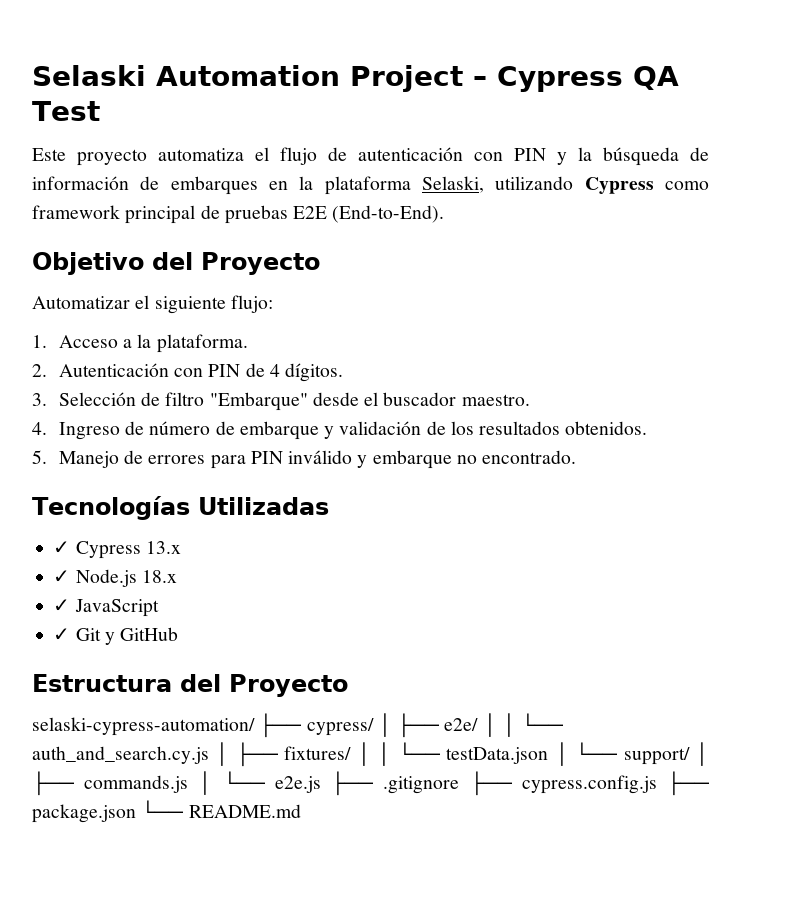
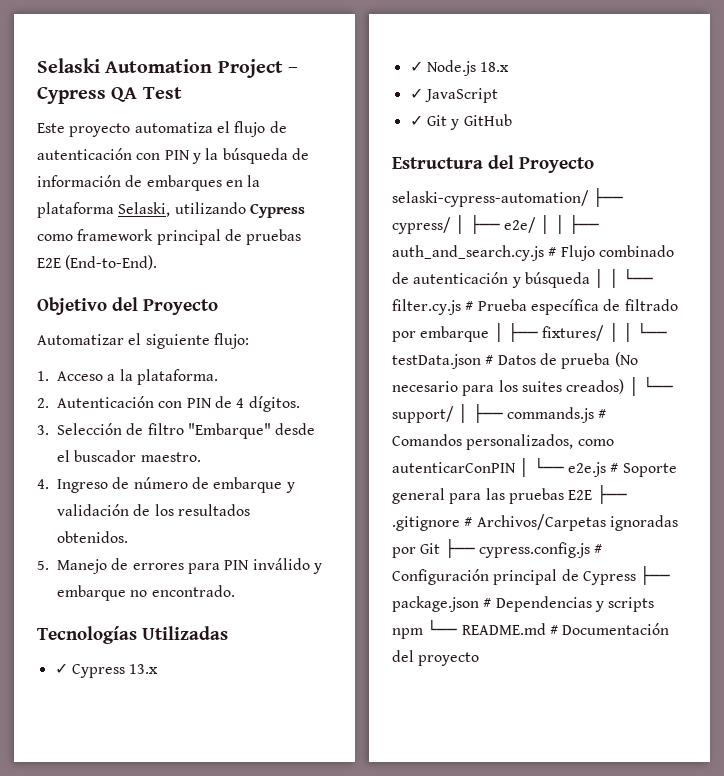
[521,713,565,731] [32,746,209,764] └── auth_and_search.cy.js -> [568,214,599,234] [392,245,674,261] [392,268,653,288] [392,299,678,315] [392,326,490,342] ├── auth_and_search.cy.js # Flujo combinado de autenticación y búsqueda │ │ └── filter.cy.js # Prueba específica de filtrado por embarque
(549, 755) none -> [485,352,638,369] [392,379,625,396] # Datos de prueba (No necesario para los suites creados)
[198,771,710,796] [32,800,301,823] │ └── e2e.js ├── .gitignore ├── cypress.config.js ├── package.json └── README.md -> [598,409,607,419] [392,434,614,450] [392,457,677,477] [392,484,627,504] [392,514,678,531] [392,538,603,558] [392,565,671,585] [392,596,655,612] [392,619,670,639] [392,650,480,666] # Comandos personalizados, como autenticarConPIN │ └── e2e.js # Soporte general para las pruebas E2E ├── .gitignore # Archivos/Carpetas ignoradas por Git ├── cypress.config.js # Configuración principal de Cypress ├── package.json # Dependencias y scripts npm └── README.md # Documentación del proyecto

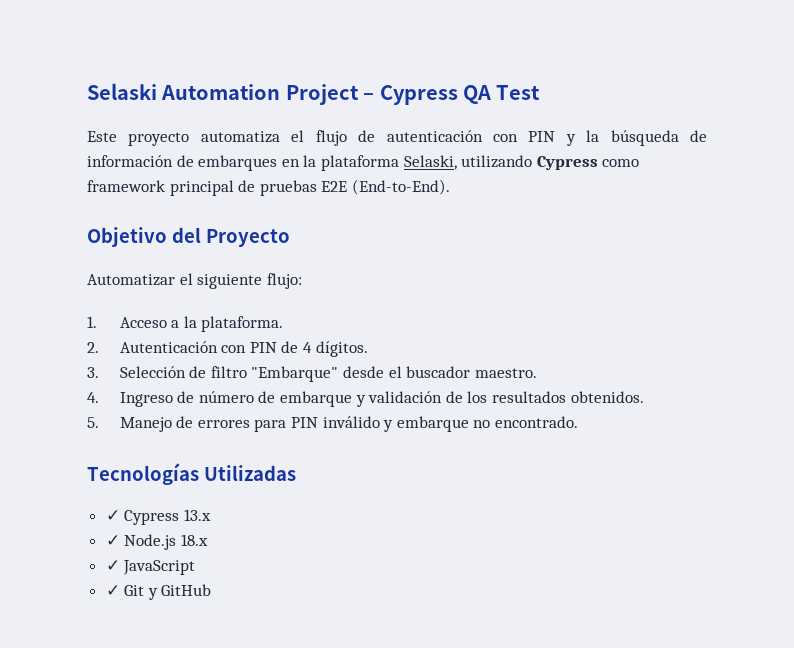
[392,155,594,173] [392,187,624,207] [392,214,599,234] [392,245,674,261] [392,268,653,288] [392,299,678,315] [392,322,668,342] [392,352,638,369] [392,376,673,396] [392,403,607,423] [392,434,614,450] [392,457,677,477] [392,484,627,504] [392,514,678,531] [392,538,603,558] [392,565,671,585] [392,596,655,612] [392,619,670,639] [392,650,480,666] // Estructura del Proyecto // selaski-cypress-automation/ ├── cypress/ │ ├── e2e/ │ │ ├── auth_and_search.cy.js # Flujo combinado de autenticación y búsqueda │ │ └── filter.cy.js # Prueba específica de filtrado por embarque │ ├── fixtures/ │ │ └── testData.json # Datos de prueba (No necesario para los suites creados) │ └── support/ │ ├── commands.js # Comandos personalizados, como autenticarConPIN │ └── e2e.js # Soporte general para las pruebas E2E ├── .gitignore # Archivos/Carpetas ignoradas por Git ├── cypress.config.js # Configuración principal de Cypress ├── package.json # Dependencias y scripts npm └── README.md # Documentación del proyecto -> (212, 590) none

